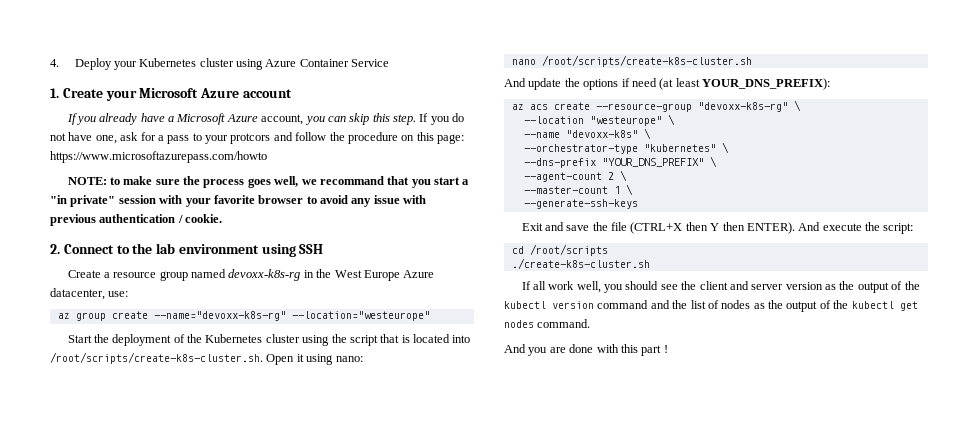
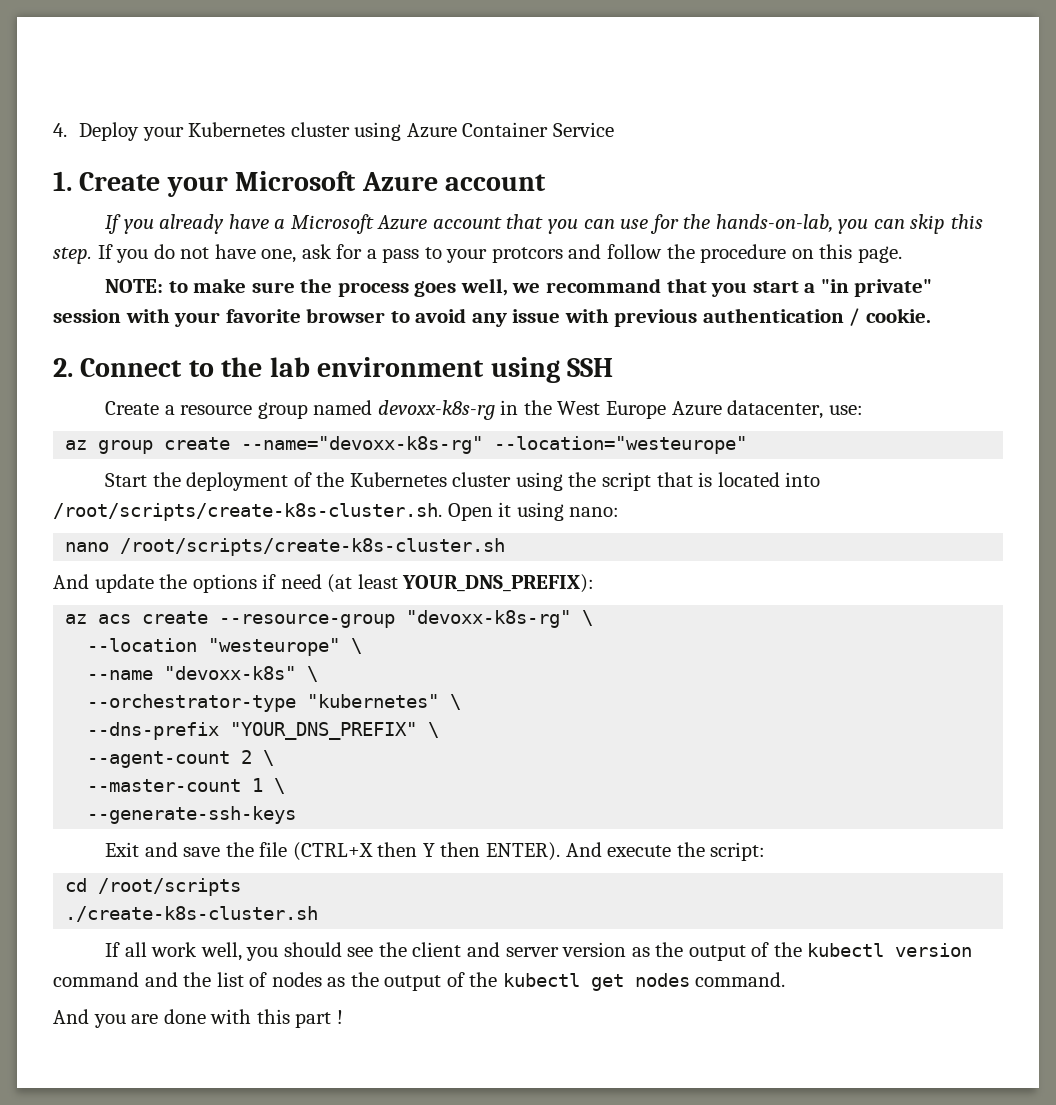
[261,114,304,125] account, -> [432,214,833,234] account that you can use for the hands-on-lab,
[437,134,464,144] [50,151,267,163] page: https://www.microsoftazurepass.com/howto -> [857,246,902,263] page.

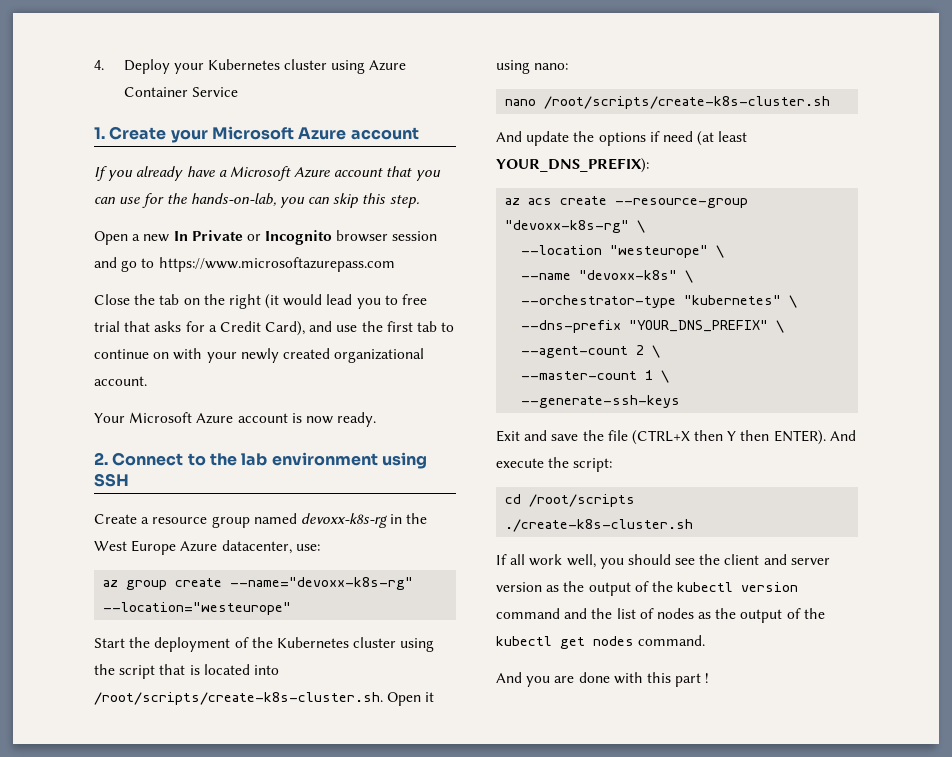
[97,244,902,263] [105,278,933,297] [53,308,931,327] If you do not have one, ask for a pass to your protcors and follow the procedure on this page. // NOTE: to make sure the process goes well, we recommand that you start a "in private" session with your favorite browser to avoid any issue with previous authentication / cookie. -> [94,230,438,245] [94,257,395,272] [94,294,428,309] [94,321,455,336] [94,348,425,363] [94,376,147,386] [94,412,377,427] // Open a new In Private or Incognito browser session and go to https://www.microsoftazurepass.com // Close the tab on the right (it would lead you to free trial that asks for a Credit Card), and use the first tab to continue on with your newly created organizational account. // Your Microsoft Azure account is now ready.

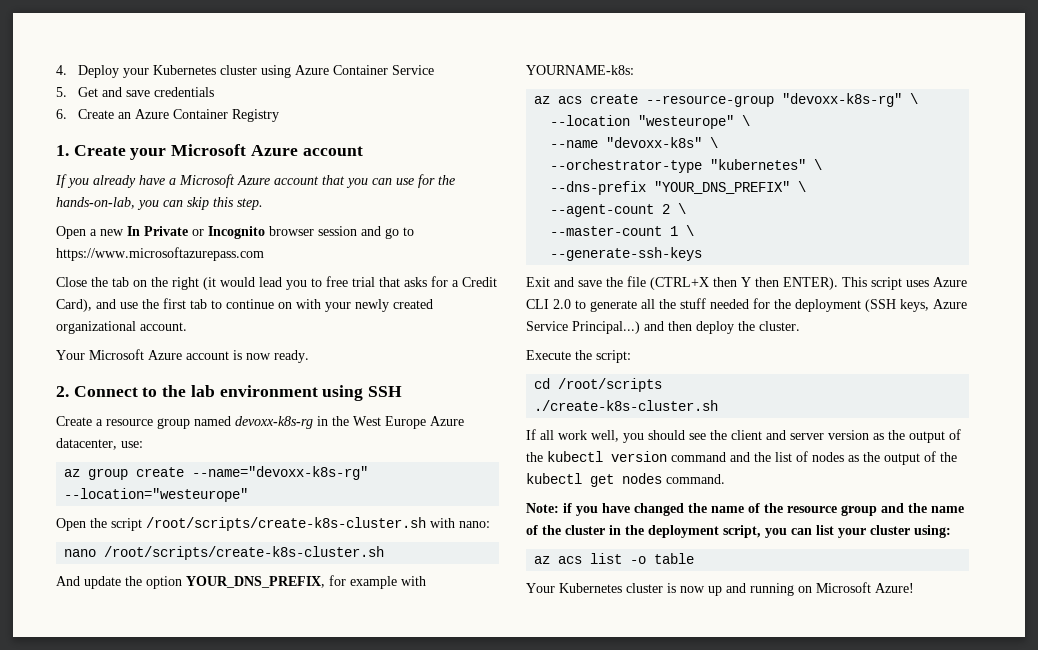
(238, 92) none -> [56,87,214,97] [56,109,279,122] // 5. Get and save credentials // 6. Create an Azure Container Registry
[94,637,435,652] [94,664,279,679] [94,692,435,706] [496,60,530,74] Start the deployment of the Kubernetes cluster using the script that is located into /root/scripts/create-k8s-cluster.sh. Open it using -> [56,517,455,531] Open the script /root/scripts/create-k8s-cluster.sh with
[598,131,748,146] [496,158,649,173] options if need (at least YOUR_DNS_PREFIX): -> [146,575,426,589] [526,65,634,75] option YOUR_DNS_PREFIX, for example with YOURNAME-k8s:
[829,430,856,441] [496,458,544,468] And execute -> [842,277,967,290] [526,298,967,312] [526,321,800,334] [526,350,571,360] This script uses Azure CLI 2.0 to generate all the stuff needed for the deployment (SSH keys, Azure Service Principal...) and then deploy the cluster. // Execute
[496,672,710,687] And you are done with this part ! -> [526,503,964,516] [526,525,951,538] [534,553,695,564] [526,582,914,596] Note: if you have changed the name of the resource group and the name of the cluster in the deployment script, you can list your cluster using: // az acs list -o table // Your Kubernetes cluster is now up and running on Microsoft Azure!

